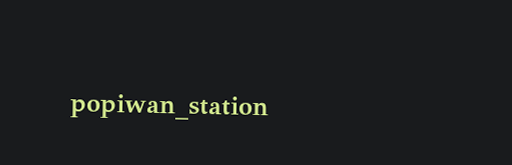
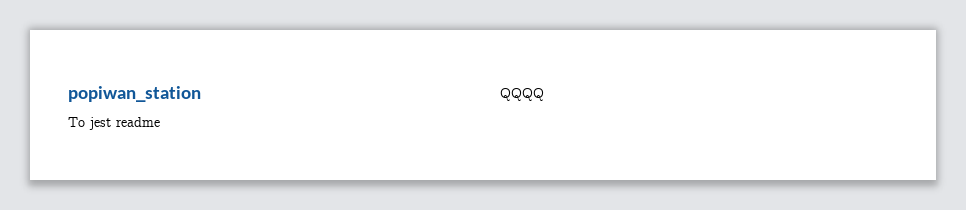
(269, 107) none -> [68,117,160,130] [500,88,544,101] // To jest readme // QQQQ

